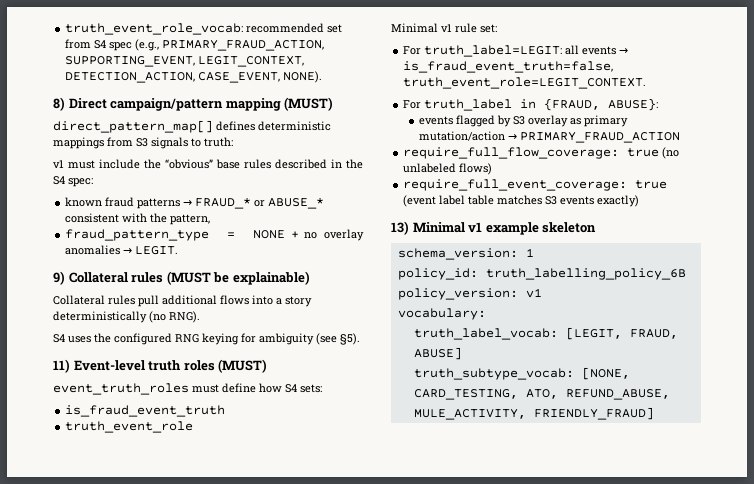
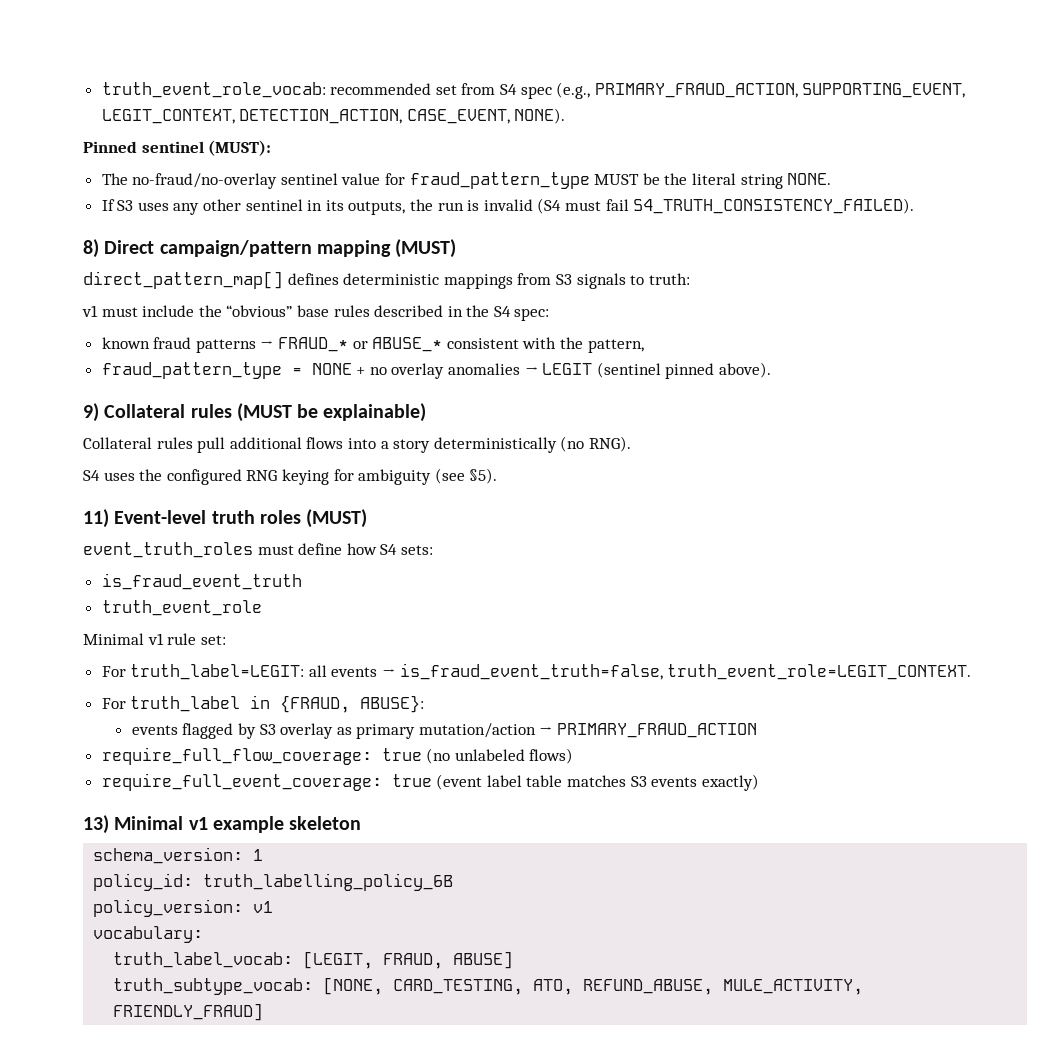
(323, 77) none -> [83,140,272,156] [101,172,832,189] [101,198,915,215] // Pinned sentinel (MUST): // The no-fraud/no-overlay sentinel value for fraud_pattern_type MUST be the literal string NONE. // If S3 uses any other sentinel in its outputs, the run is invalid (S4 must fail S4_TRUTH_CONSISTENCY_FAILED).
[135,246,179,255] LEGIT. -> [542,362,772,379] LEGIT (sentinel pinned above).

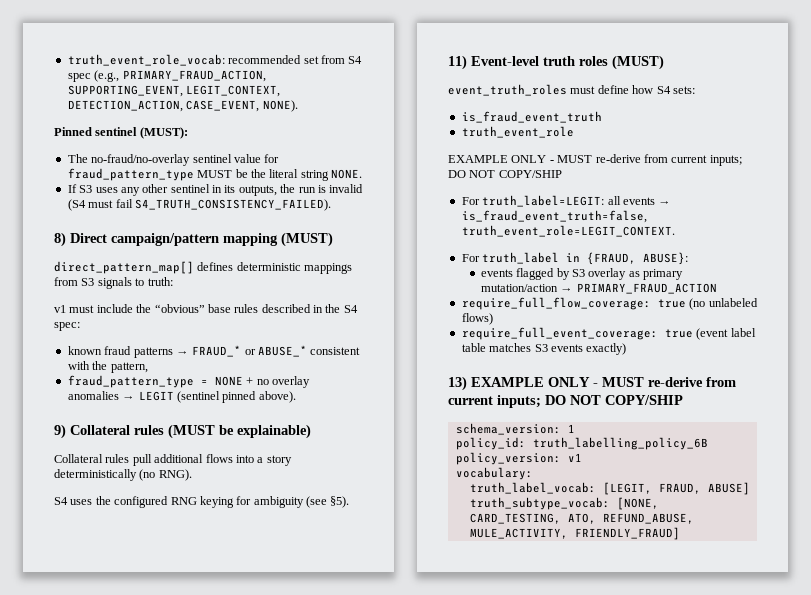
[83,633,226,645] Minimal v1 rule set: -> [448,154,742,166] [448,170,562,178] EXAMPLE ONLY - MUST re-derive from current inputs; DO NOT COPY/SHIP
[114,816,362,833] Minimal v1 example skeleton -> [471,377,736,387] [448,395,683,408] EXAMPLE ONLY - MUST re-derive from current inputs; DO NOT COPY/SHIP

